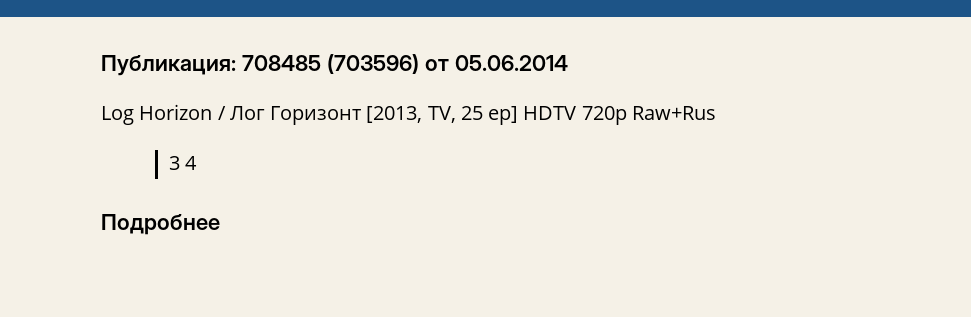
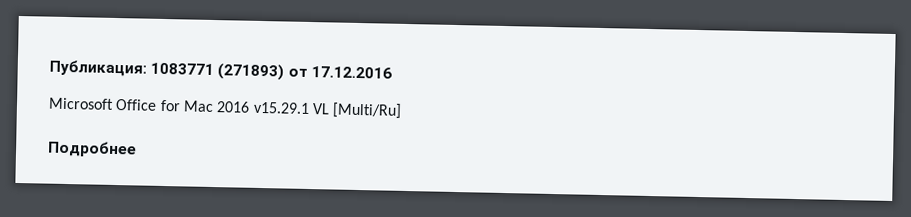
[241,54,568,74] [101,104,716,125] [168,156,197,170] 708485 (703596) от 05.06.2014 // Log Horizon / Лог Горизонт [2013, TV, 25 ep] HDTV 720p Raw+Rus // 3 4 -> [150,62,392,81] [48,97,403,119] 1083771 (271893) от 17.12.2016 // Microsoft Office for Mac 2016 v15.29.1 VL [Multi/Ru]

